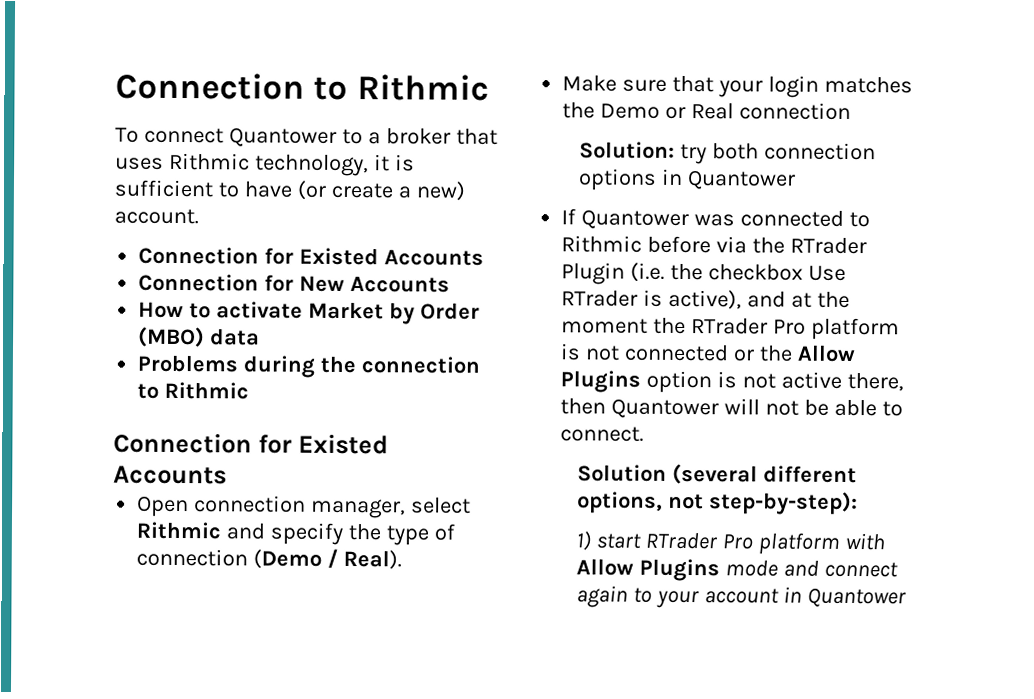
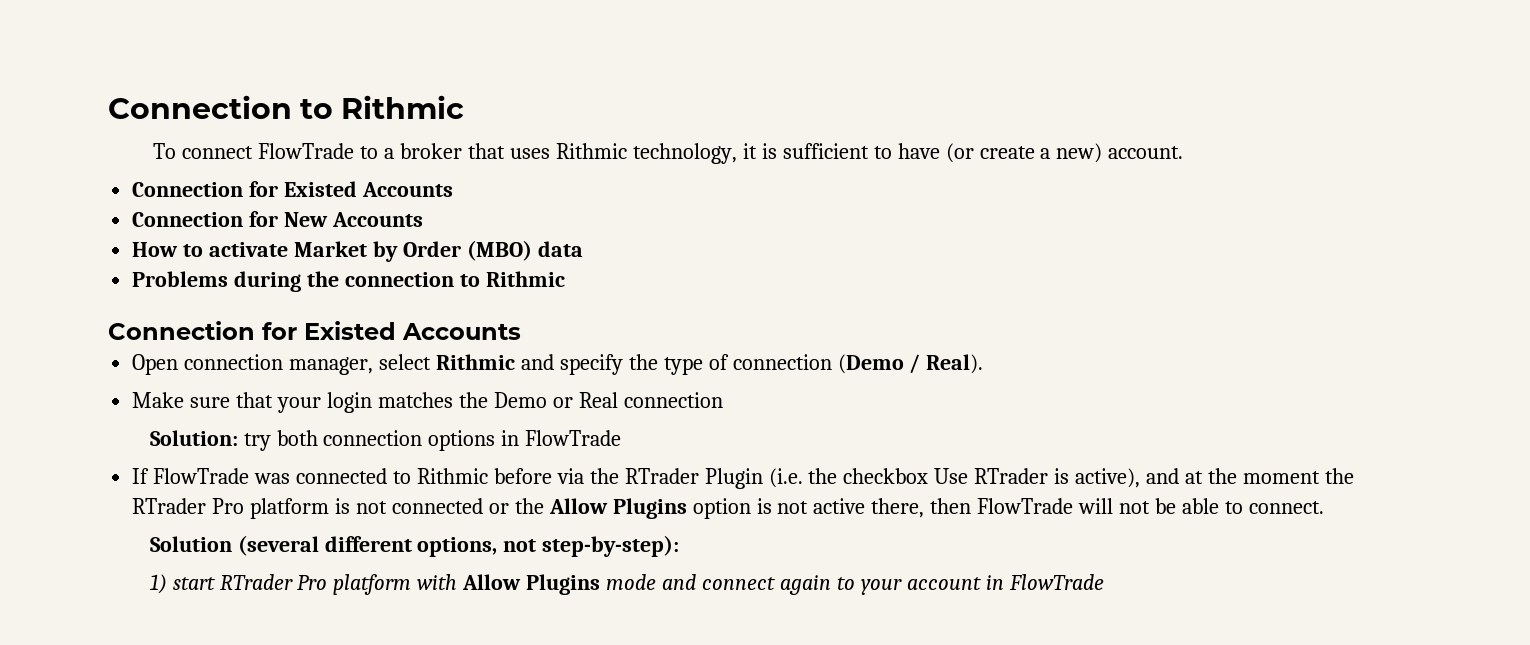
[228,127,337,147] Quantower -> [258,143,355,159] FlowTrade
[687,170,797,190] Quantower -> [525,430,622,446] FlowTrade
[581,209,690,230] Quantower -> [153,468,250,484] FlowTrade
[611,398,720,419] Quantower -> [977,498,1074,514] FlowTrade
[807,587,908,608] Quantower -> [1008,574,1104,590] FlowTrade

